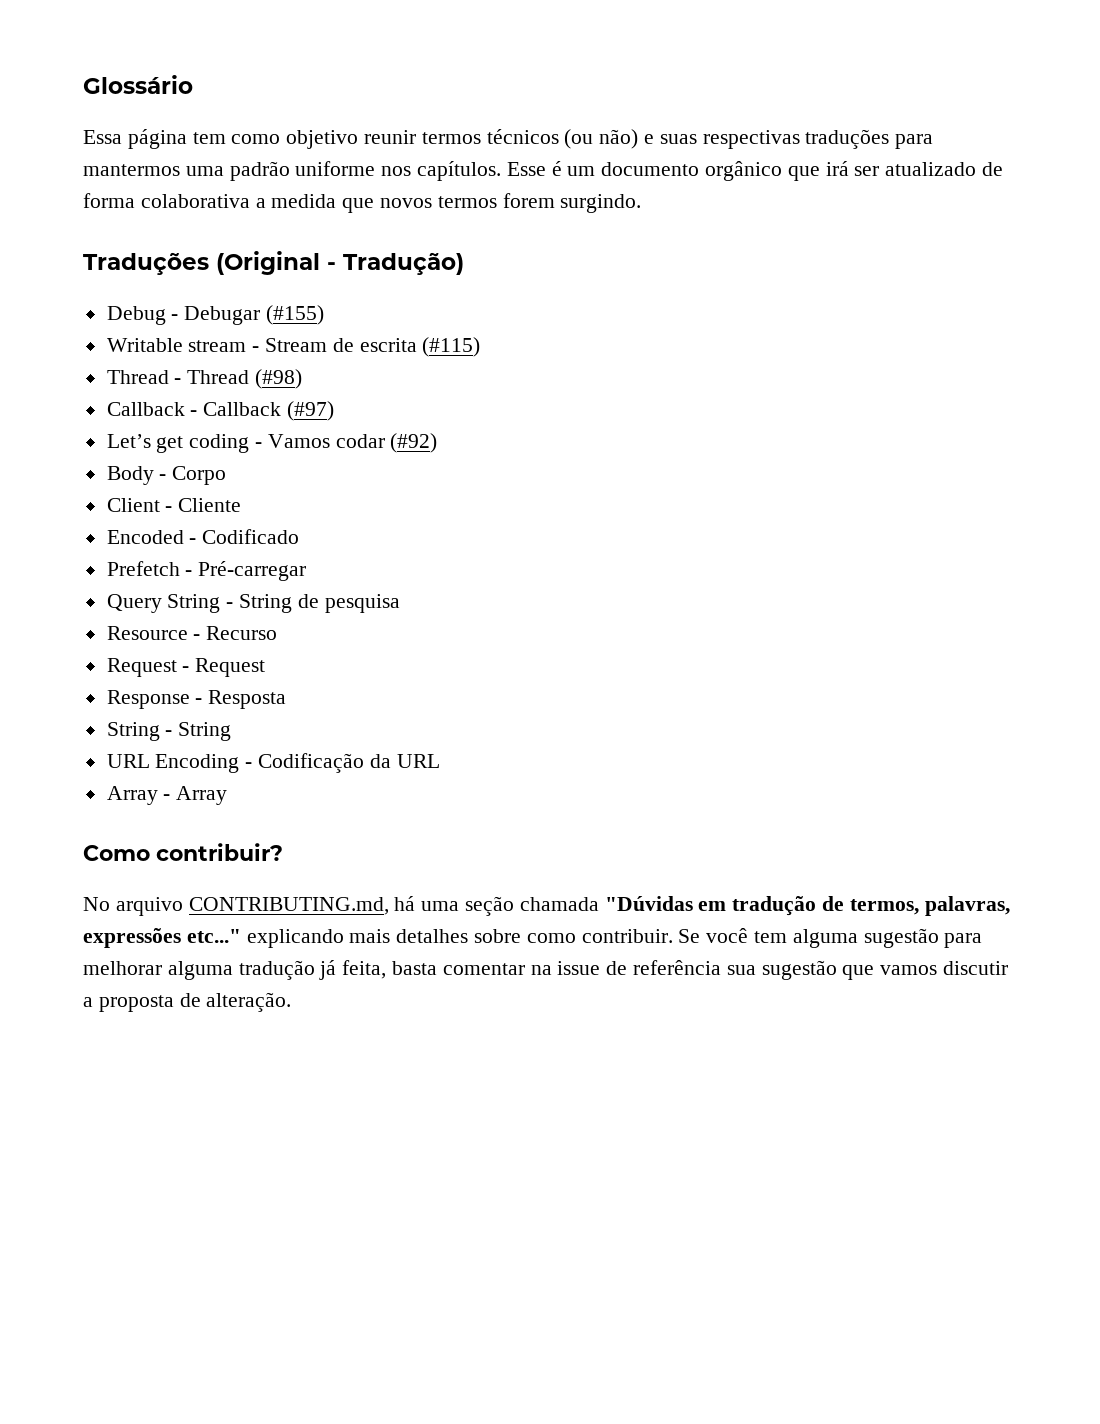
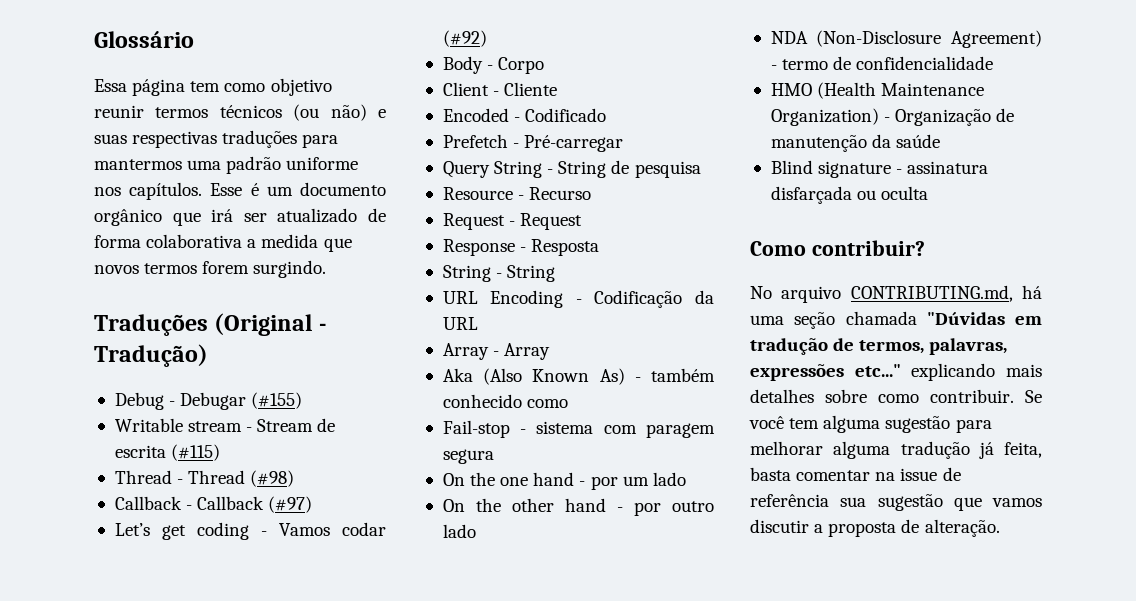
(228, 795) none -> [442,368,715,385] [442,394,569,408] [442,420,715,438] [442,449,494,464] [442,472,686,490] [442,498,714,516] [442,524,476,538] [770,30,1042,48] [770,56,994,70] [770,82,985,99] [770,108,1015,126] [770,134,941,152] [770,160,989,178] [770,186,929,204] // Aka (Also Known As) - também conhecido como // Fail-stop - sistema com paragem segura // On the one hand - por um lado // On the other hand - por outro lado // NDA (Non-Disclosure Agreement) - termo de confidencialidade // HMO (Health Maintenance Organization) - Organização de manutenção da saúde // Blind signature - assinatura disfarçada ou oculta

